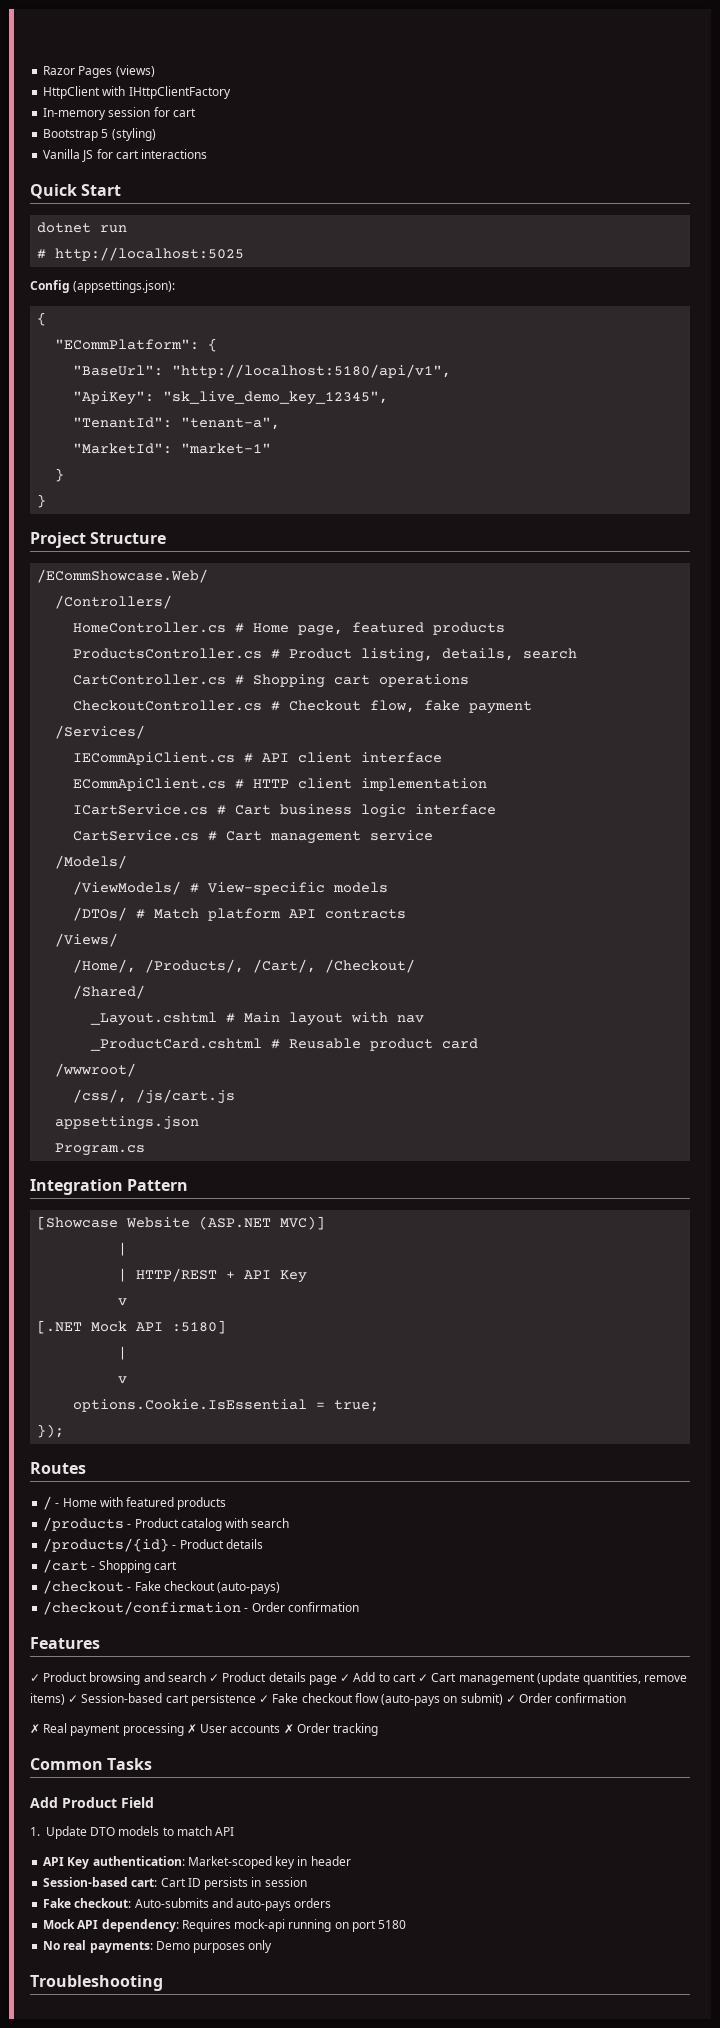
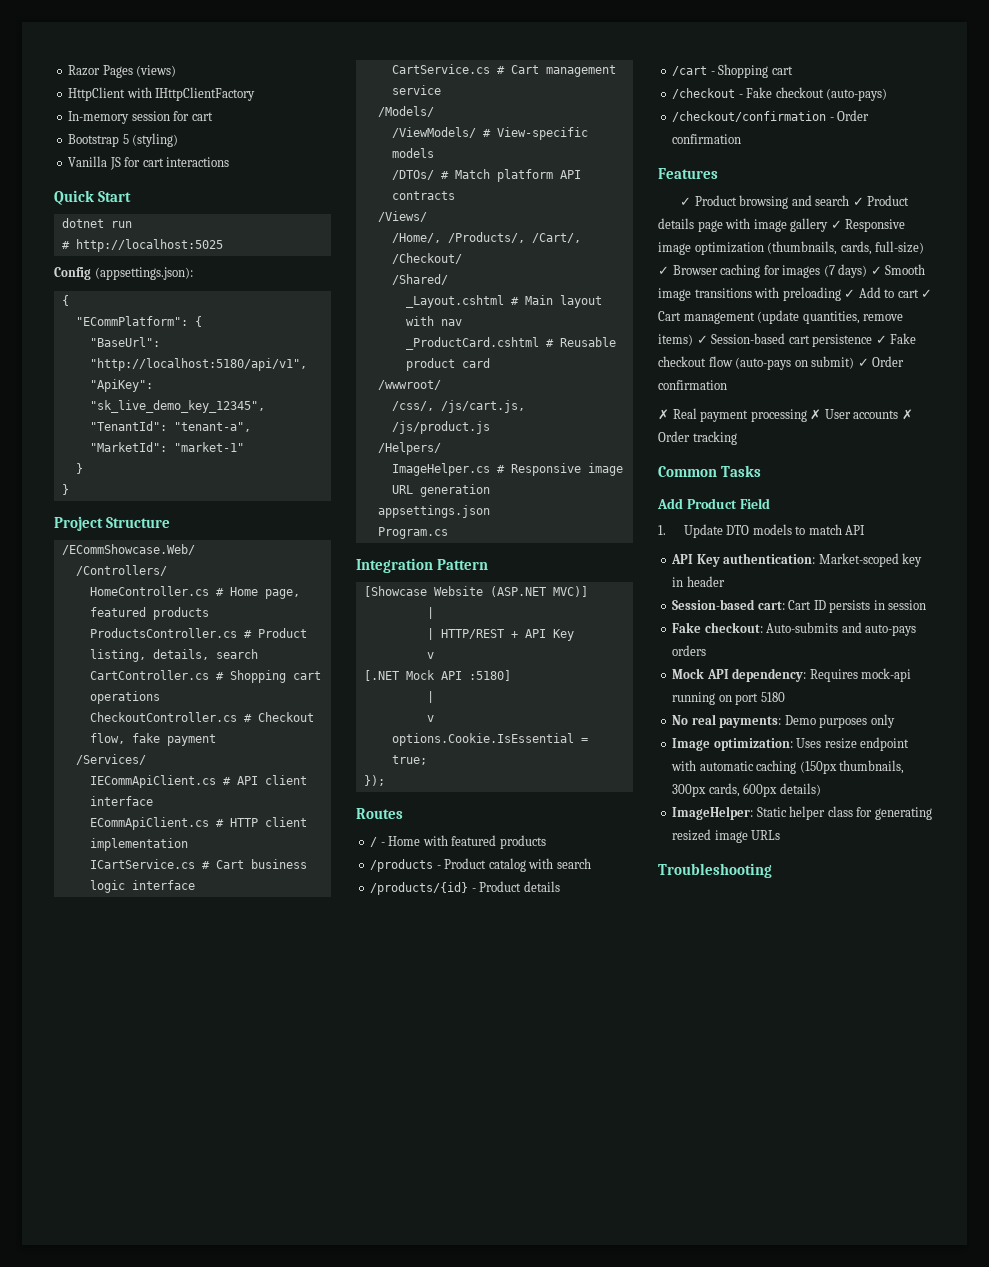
[136,1089,236,1104] /js/cart.js -> [440,400,525,413] [391,421,490,434] [377,442,441,455] [391,463,623,476] [391,484,490,497] /js/cart.js, /js/product.js // /Helpers/ // ImageHelper.cs # Responsive image URL generation
(337, 1680) none -> [725,218,906,232] [658,241,925,255] [658,264,926,278] [658,287,841,301] with image gallery ✓ Responsive image optimization (thumbnails, cards, full-size) ✓ Browser caching for images (7 days) ✓ Smooth image transitions with preloading
(273, 1946) none -> [672,737,910,751] [671,760,905,774] [672,783,821,797] [672,806,932,820] [672,829,781,843] // Image optimization: Uses resize endpoint with automatic caching (150px thumbnails, 300px cards, 600px details) // ImageHelper: Static helper class for generating resized image URLs

